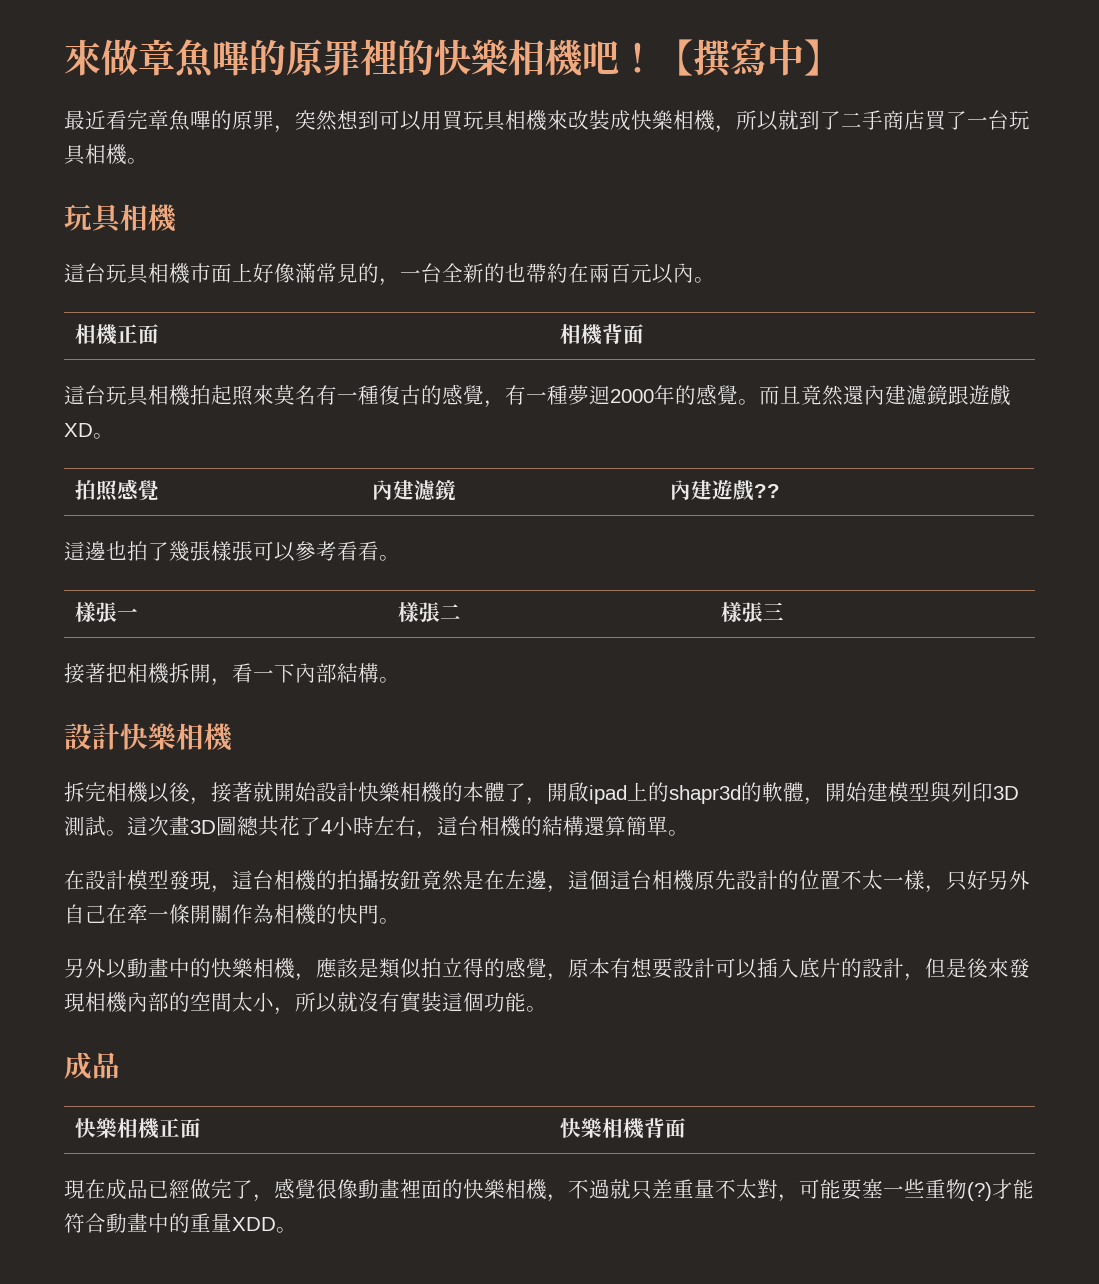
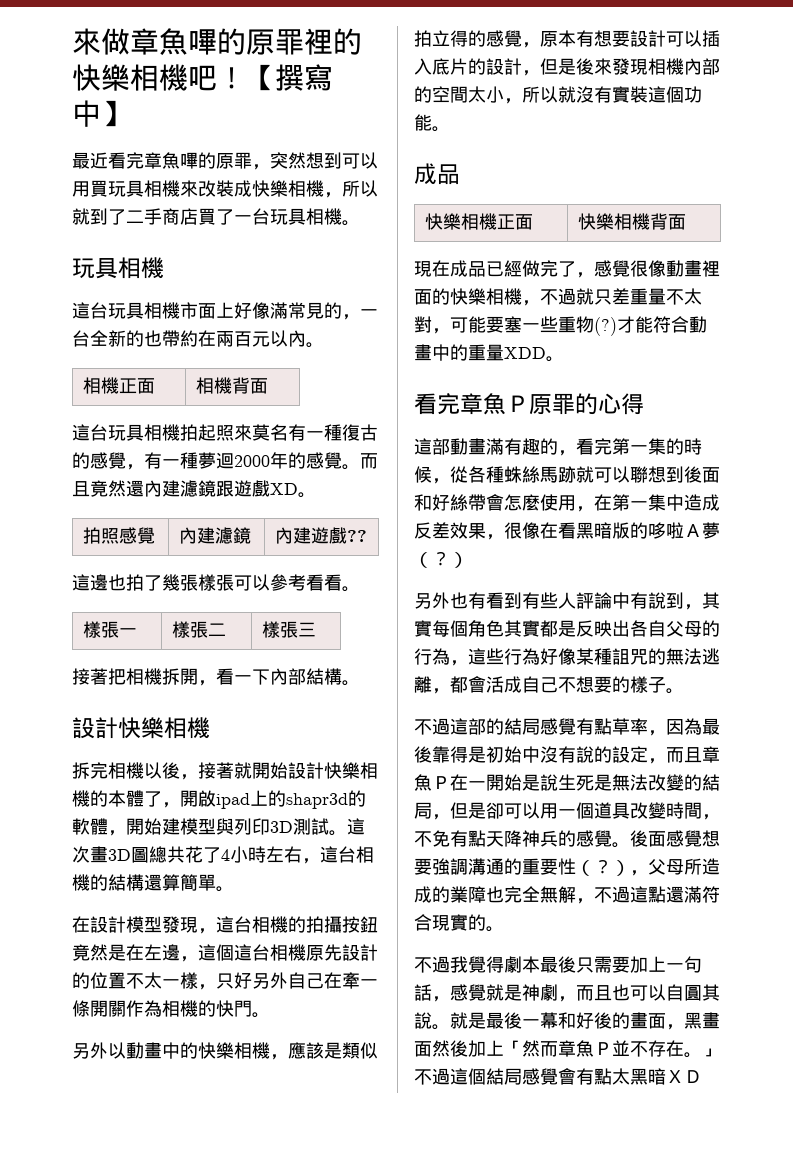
(297, 1230) none -> [414,393,644,415] [414,438,702,456] [414,466,720,484] [414,494,720,512] [414,522,720,540] [414,551,468,568] [414,592,720,610] [414,620,720,637] [414,648,720,666] [414,676,684,694] [414,718,720,736] [414,746,720,764] [414,774,720,791] [414,802,720,820] [414,830,720,848] [414,858,720,876] [414,886,720,904] [414,914,504,932] [414,956,702,973] [414,984,720,1002] [414,1012,720,1030] [414,1040,720,1058] [414,1068,702,1085] // 看完章魚Ｐ原罪的心得 // 這部動畫滿有趣的，看完第一集的時候，從各種蛛絲馬跡就可以聯想到後面和好絲帶會怎麼使用，在第一集中造成反差效果，很像在看黑暗版的哆啦Ａ夢（？） // 另外也有看到有些人評論中有說到，其實每個角色其實都是反映出各自父母的行為，這些行為好像某種詛咒的無法逃離，都會活成自己不想要的樣子。 // 不過這部的結局感覺有點草率，因為最後靠得是初始中沒有說的設定，而且章魚Ｐ在一開始是說生死是無法改變的結局，但是卻可以用一個道具改變時間，不免有點天降神兵的感覺。後面感覺想要強調溝通的重要性（？），父母所造成的業障也完全無解，不過這點還滿符合現實的。 // 不過我覺得劇本最後只需要加上一句話，感覺就是神劇，而且也可以自圓其說。就是最後一幕和好後的畫面，黑畫面然後加上「然而章魚Ｐ並不存在。」不過這個結局感覺會有點太黑暗ＸＤ

